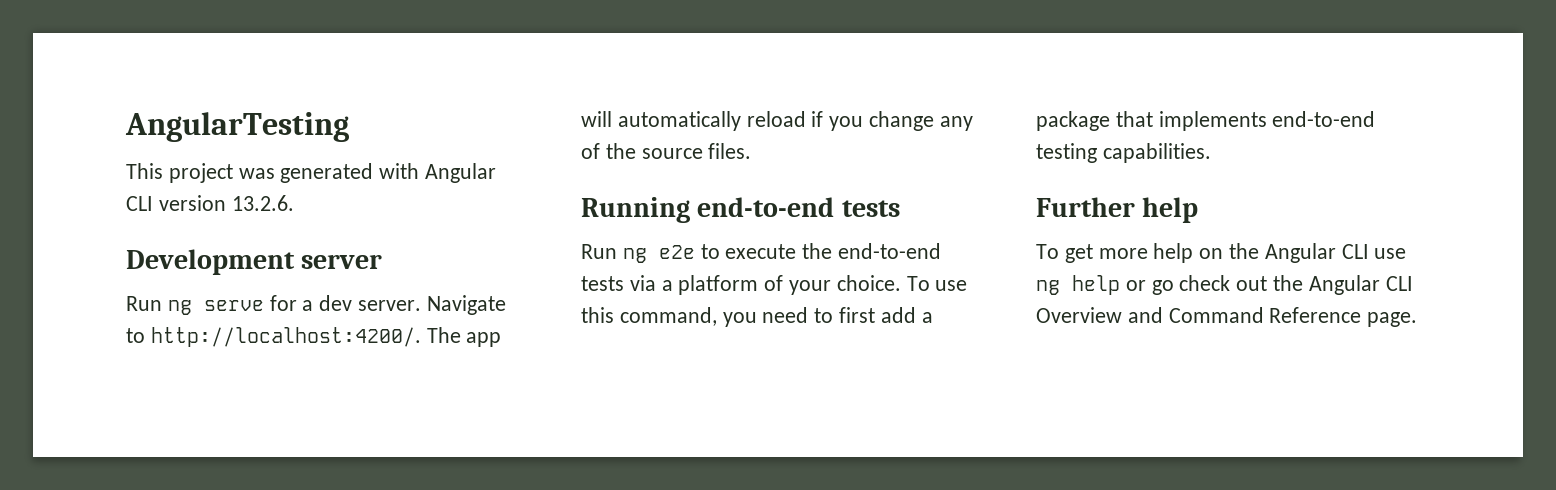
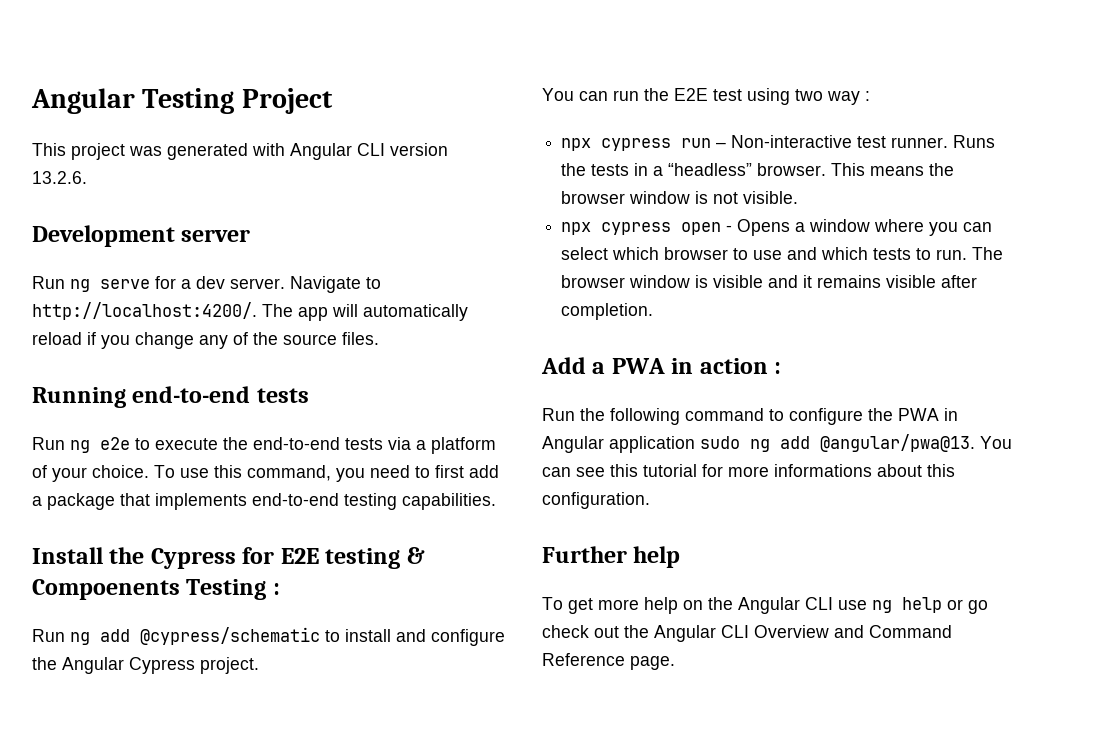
[125,112,349,142] AngularTesting -> [31,88,333,114] Angular Testing Project
(1211, 153) none -> [32,547,425,569] [32,579,280,600] [32,627,505,646] [32,657,259,674] [542,88,870,105] [561,135,996,151] [561,163,955,176] [561,191,799,204] [561,219,993,236] [561,247,1004,260] [561,275,978,288] [561,303,654,320] [541,357,782,374] [542,408,958,425] [542,434,1012,453] [542,464,955,477] [542,492,650,509] // Install the Cypress for E2E testing & Compoenents Testing : // Run ng add @cypress/schematic to install and configure the Angular Cypress project. // You can run the E2E test using two way : // npx cypress run – Non-interactive test runner. Runs the tests in a “headless” browser. This means the browser window is not visible. // npx cypress open - Opens a window where you can select which browser to use and which tests to run. The browser window is visible and it remains visible after completion. // Add a PWA in action : // Run the following command to configure the PWA in Angular application sudo ng add @angular/pwa@13. You can see this tutorial for more informations about this configuration.

